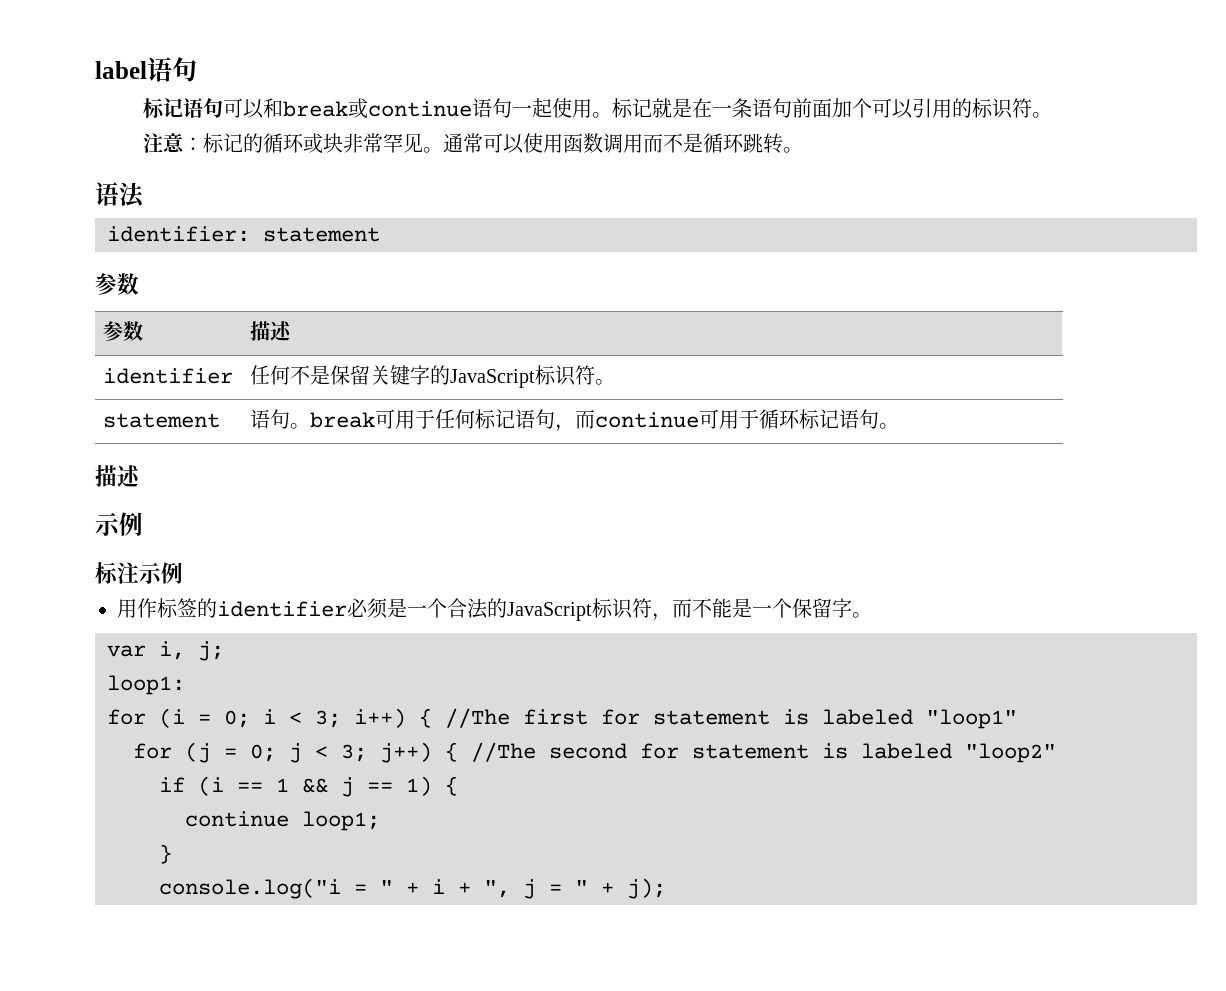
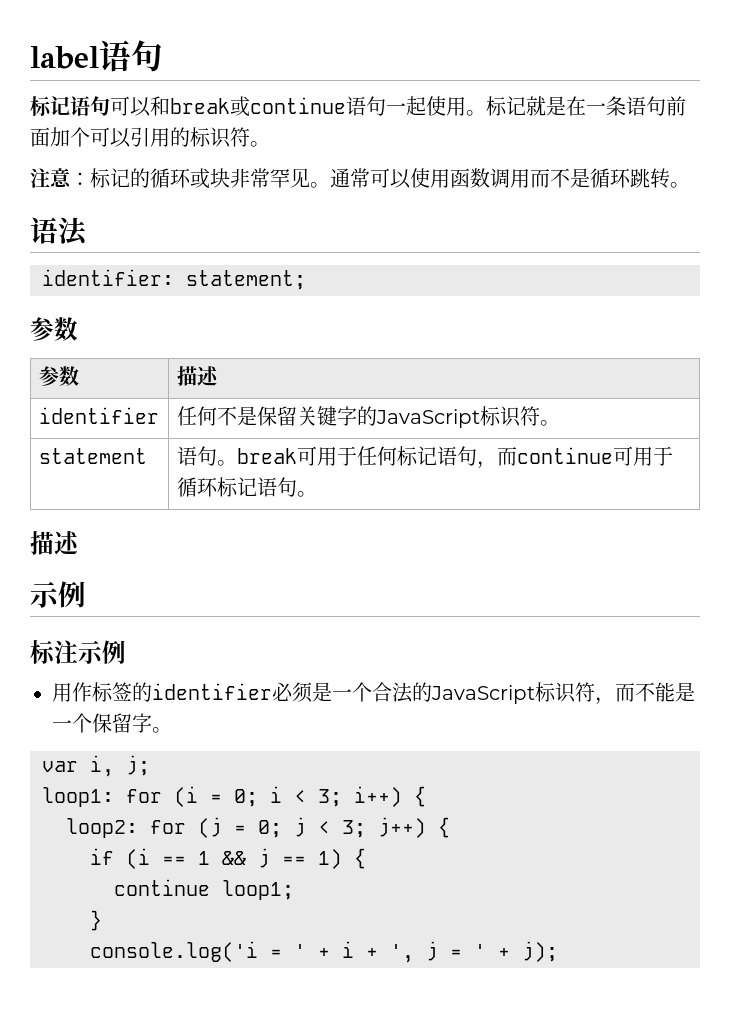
[263,227,380,242] statement -> [186,270,306,290] statement;
(185, 685) // -> (114, 797) none
[445,708,1017,729] //The first for statement is labeled "loop1" // -> [66,818,138,838] // loop2:
[471,742,1056,763] //The second for statement is labeled "loop2" -> (450, 827) none
[159,878,393,899] console.log("i = " -> [90,941,306,962] console.log('i = '
[484,880,510,898] ", -> [390,944,414,963] ',
[575,880,588,894] " -> [474,944,486,958] '

